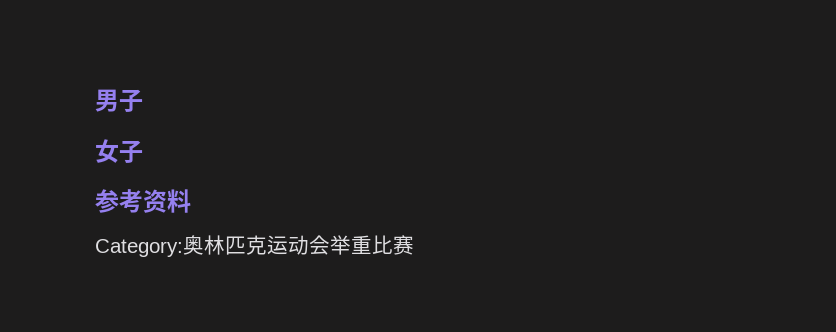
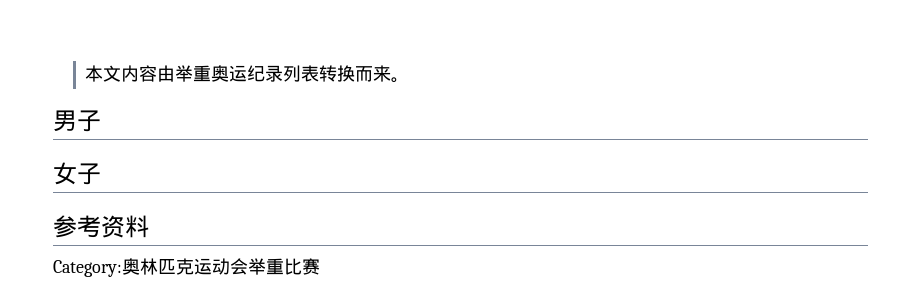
(95, 100) none -> [85,65,410,83] 本文内容由举重奥运纪录列表转换而来。 //

